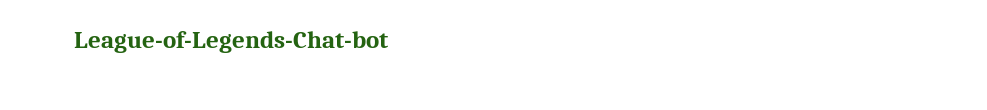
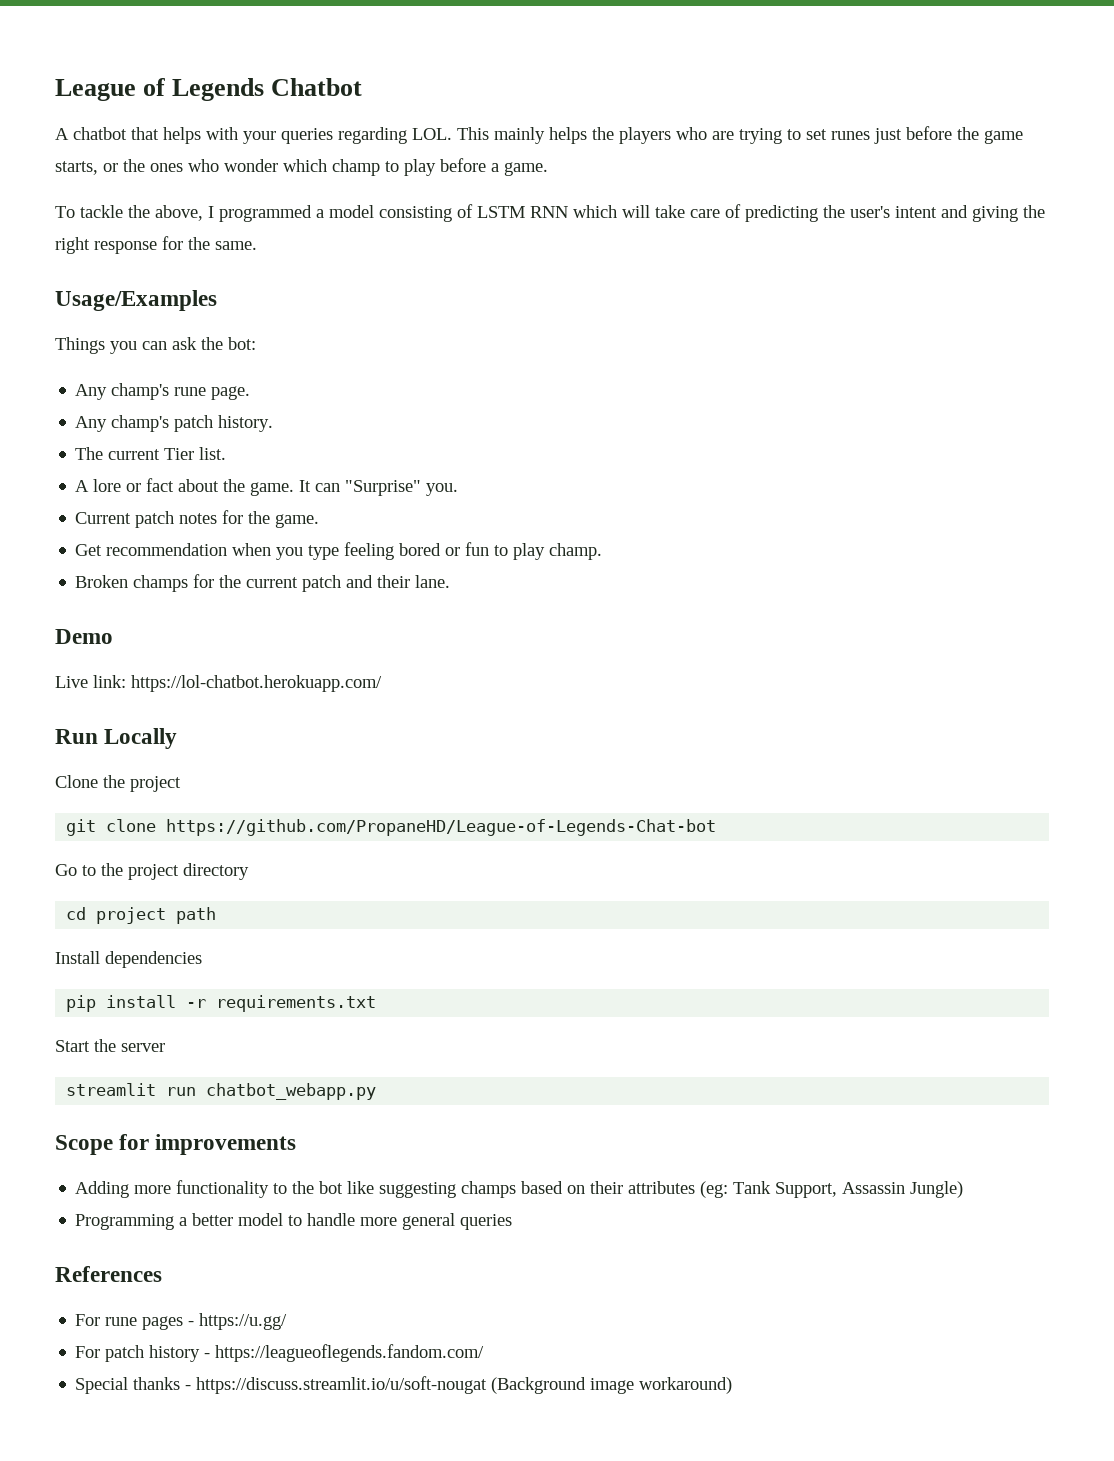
[74,31,389,53] League-of-Legends-Chat-bot -> [55,78,363,101] [55,126,1023,144] [55,158,548,176] [55,204,1045,222] [55,236,257,254] [55,290,217,311] [55,337,256,354] [75,383,251,400] [75,415,274,432] [75,447,227,460] [75,478,459,496] [75,510,320,528] [75,542,603,560] [75,574,451,592] [55,629,113,644] [55,675,382,692] [55,728,178,749] [55,775,181,792] [66,819,717,836] [55,863,249,880] [66,907,217,924] [55,951,202,968] [66,995,377,1012] [55,1039,165,1052] [66,1083,377,1100] [55,1134,297,1155] [75,1180,964,1198] [75,1213,513,1230] [55,1266,162,1282] [75,1313,288,1330] [75,1344,485,1362] [75,1376,733,1394] League of Legends Chatbot // A chatbot that helps with your queries regarding LOL. This mainly helps the players who are trying to set runes just before the game starts, or the ones who wonder which champ to play before a game. // To tackle the above, I programmed a model consisting of LSTM RNN which will take care of predicting the user's intent and giving the right response for the same. // Usage/Examples // Things you can ask the bot: // Any champ's rune page. // Any champ's patch history. // The current Tier list. // A lore or fact about the game. It can "Surprise" you. // Current patch notes for the game. // Get recommendation when you type feeling bored or fun to play champ. // Broken champs for the current patch and their lane. // Demo // Live link: https://lol-chatbot.herokuapp.com/ // Run Locally // Clone the project // git clone https://github.com/PropaneHD/League-of-Legends-Chat-bot // Go to the project directory // cd project path // Install dependencies // pip install -r requirements.txt // Start the server // streamlit run chatbot_webapp.py // Scope for improvements // Adding more functionality to the bot like suggesting champs based on their attributes (eg: Tank Support, Assassin Jungle) // Programming a better model to handle more general queries // References // For rune pages - https://u.gg/ // For patch history - https://leagueoflegends.fandom.com/ // Special thanks - https://discuss.streamlit.io/u/soft-nougat (Background image workaround)

